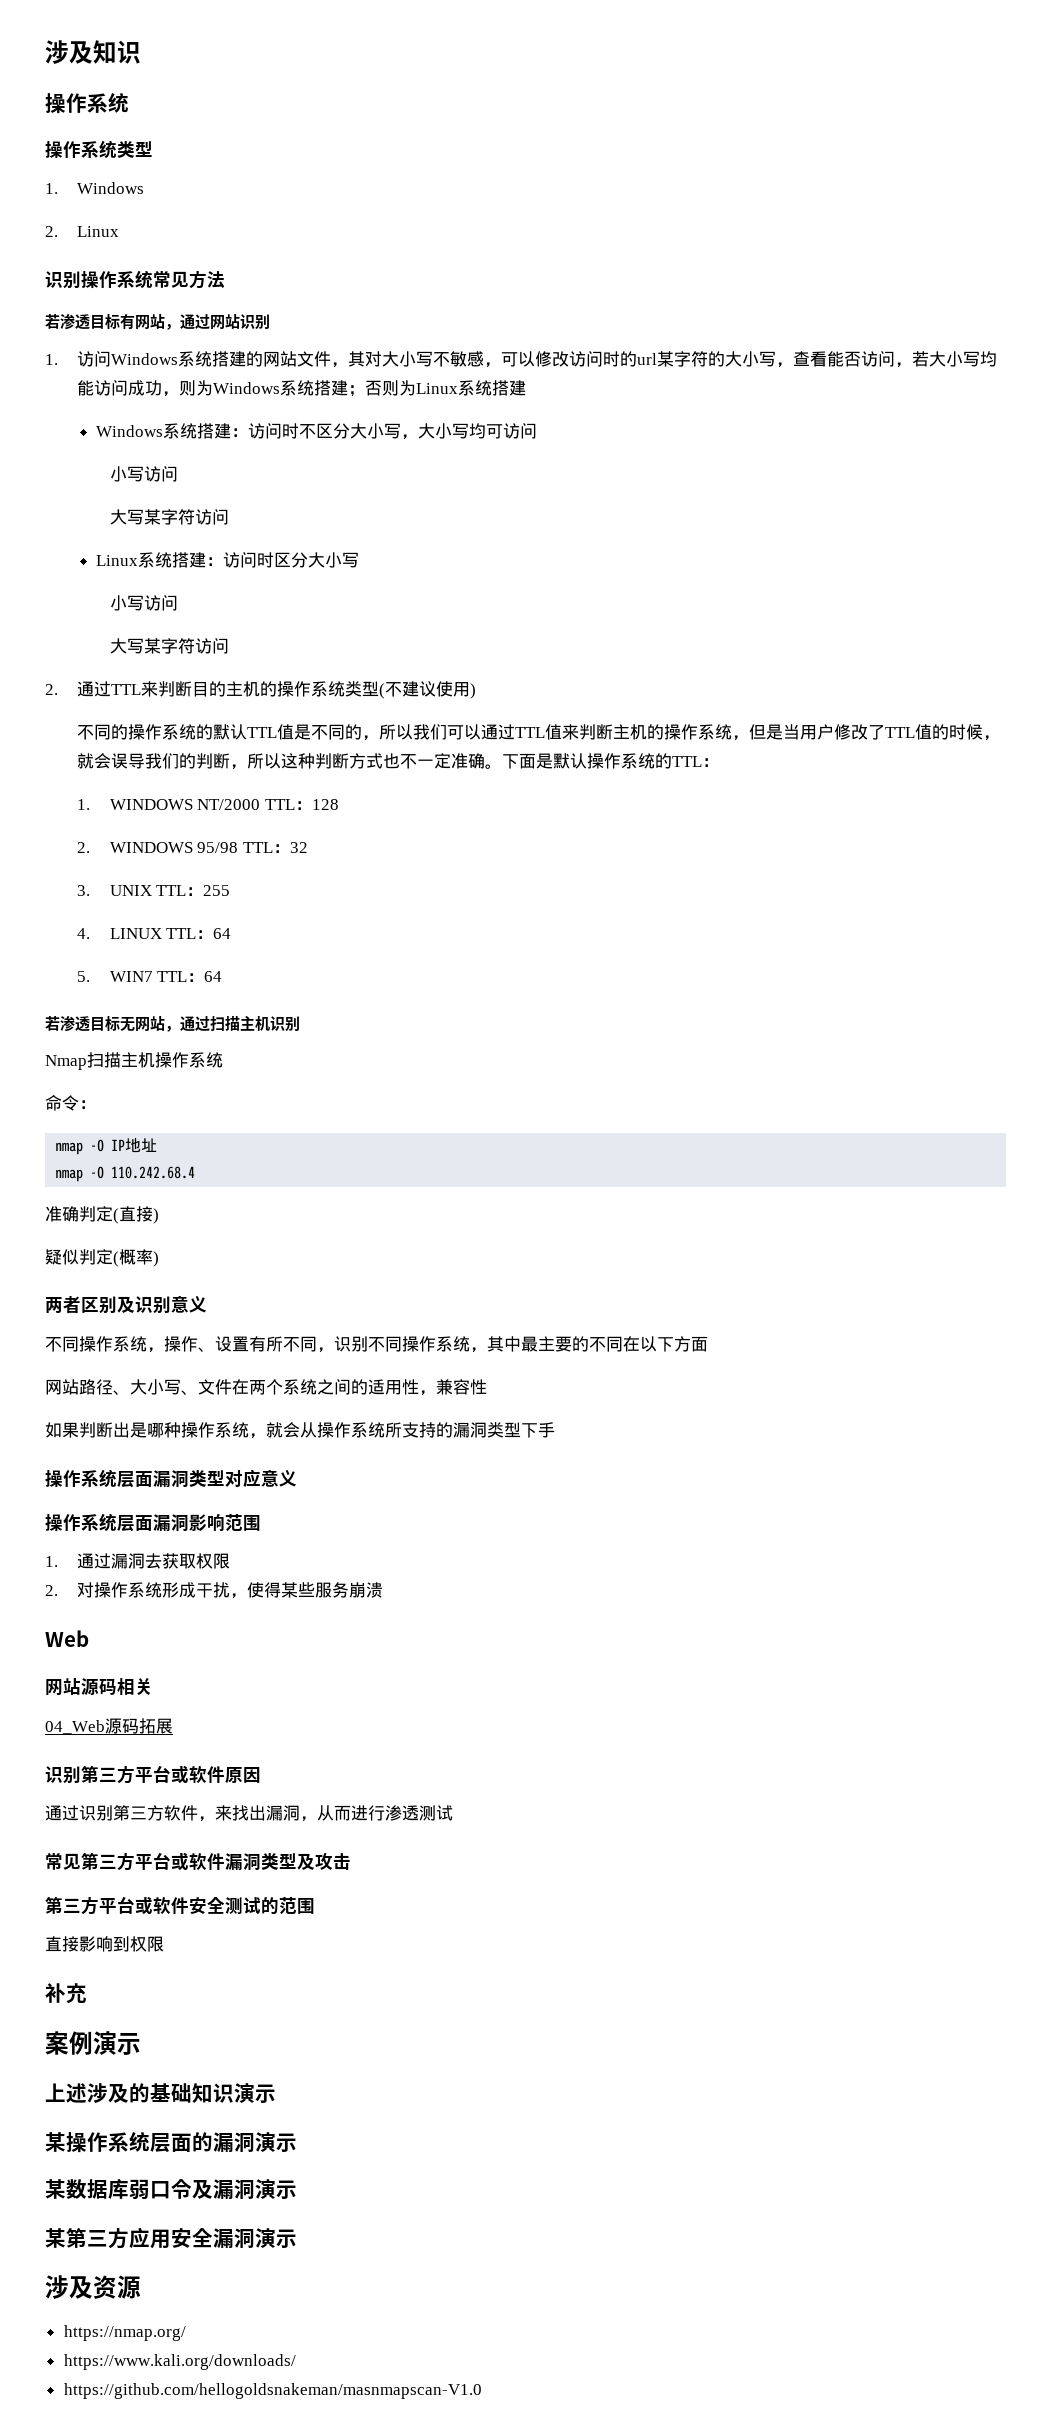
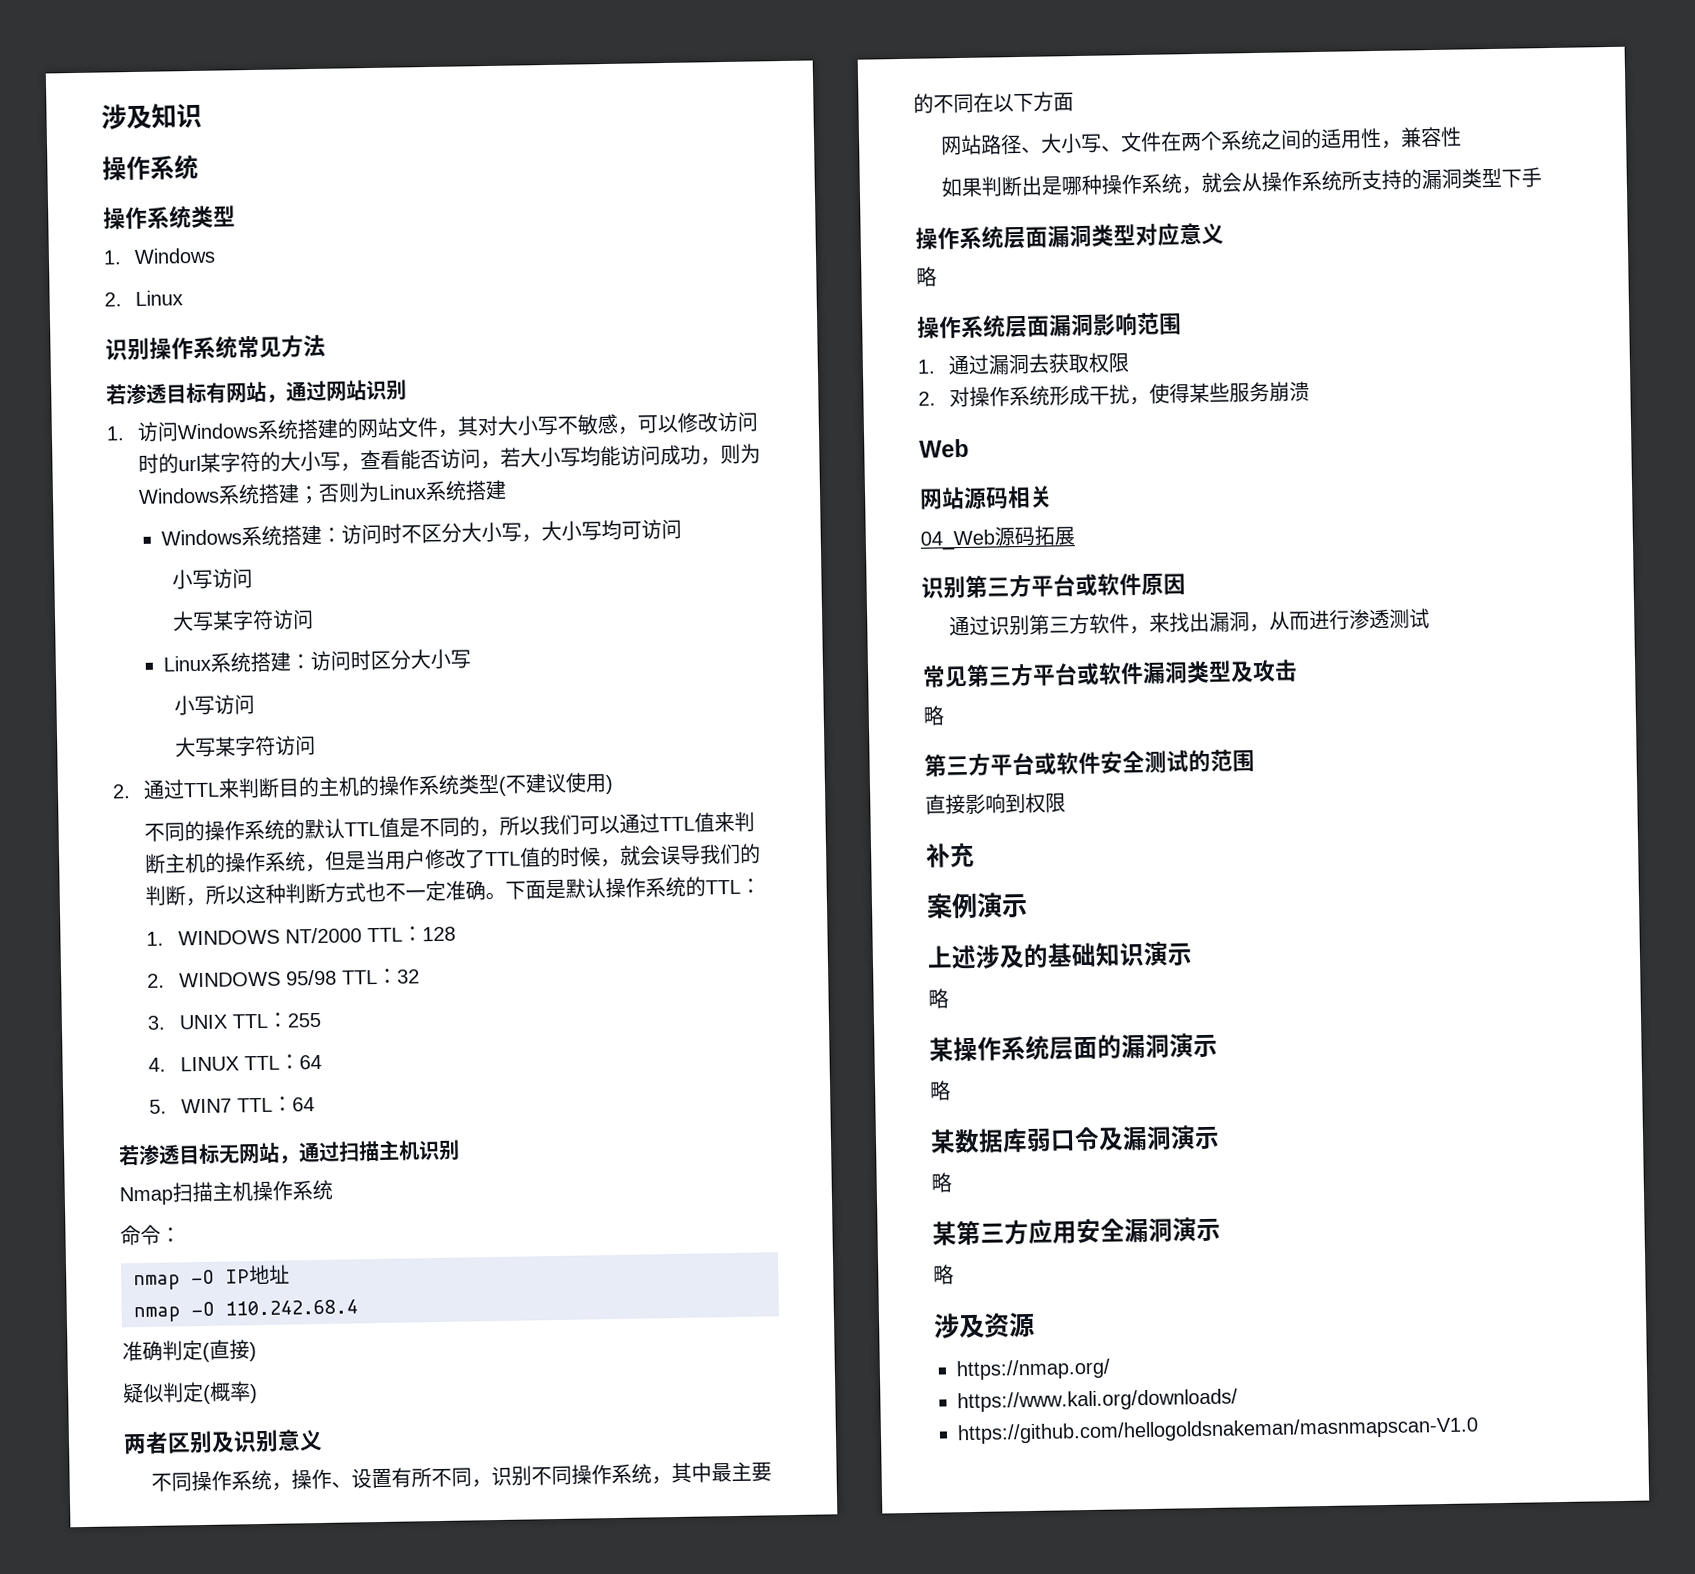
(297, 1478) none -> [916,266,937,287] // 略
(351, 1861) none -> [923,705,944,726] // 略
(276, 2093) none -> [928,988,949,1009] // 略
(297, 2142) none -> [929,1080,951,1101] // 略
(297, 2189) none -> [931,1172,952,1193] // 略
(297, 2238) none -> [933,1264,954,1285] // 略

